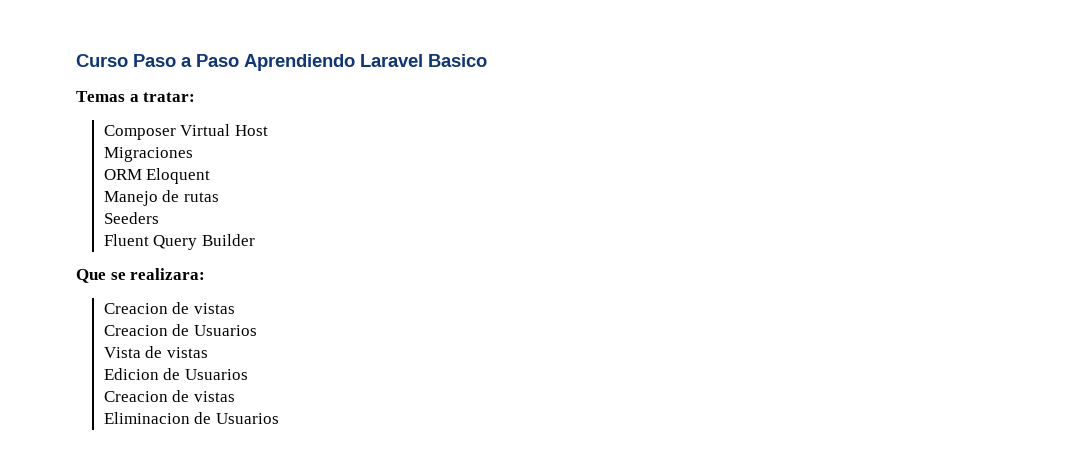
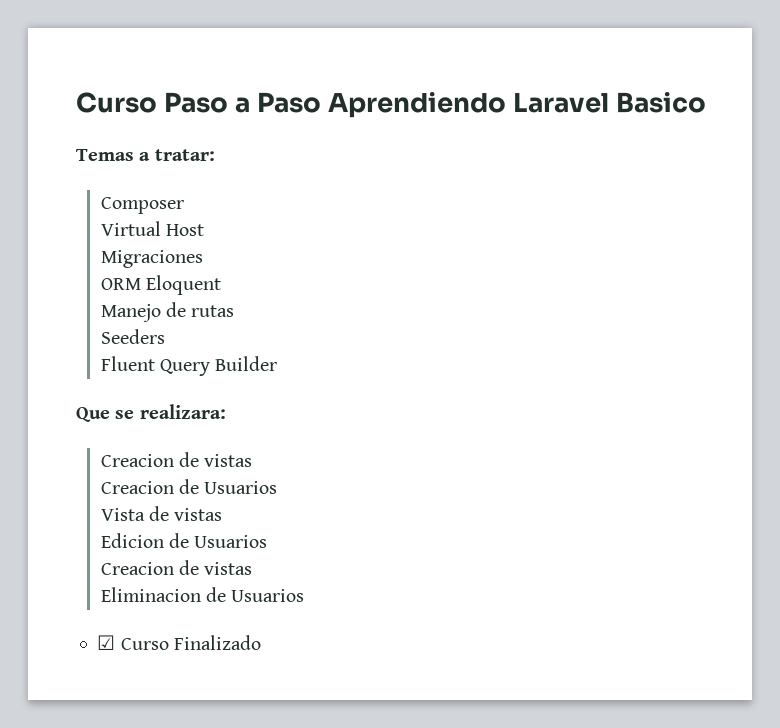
(176, 132) none -> (184, 205) //
(279, 418) none -> [97,635,261,650] // ☑ Curso Finalizado

